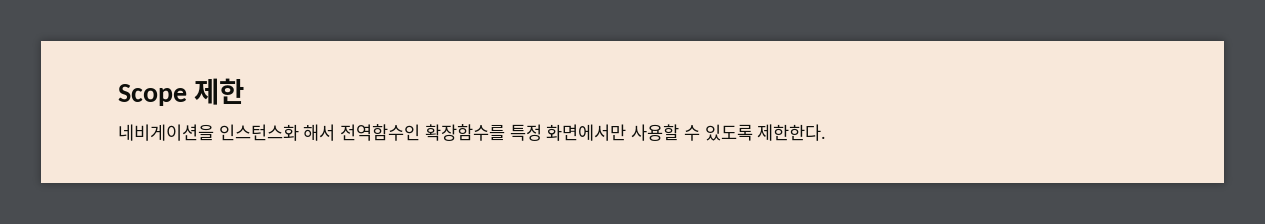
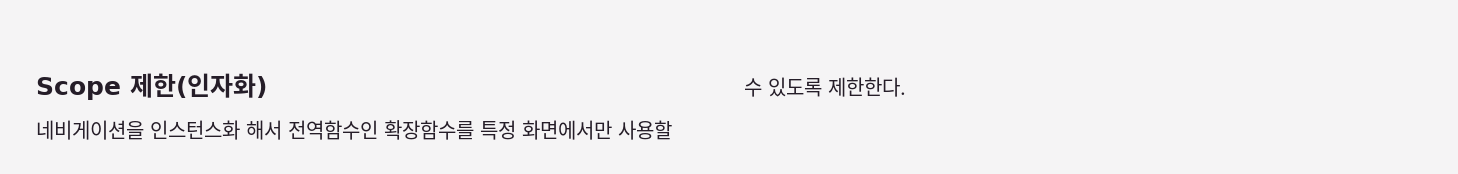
[194,78,245,105] 제한 -> [130,73,267,98] 제한(인자화)

